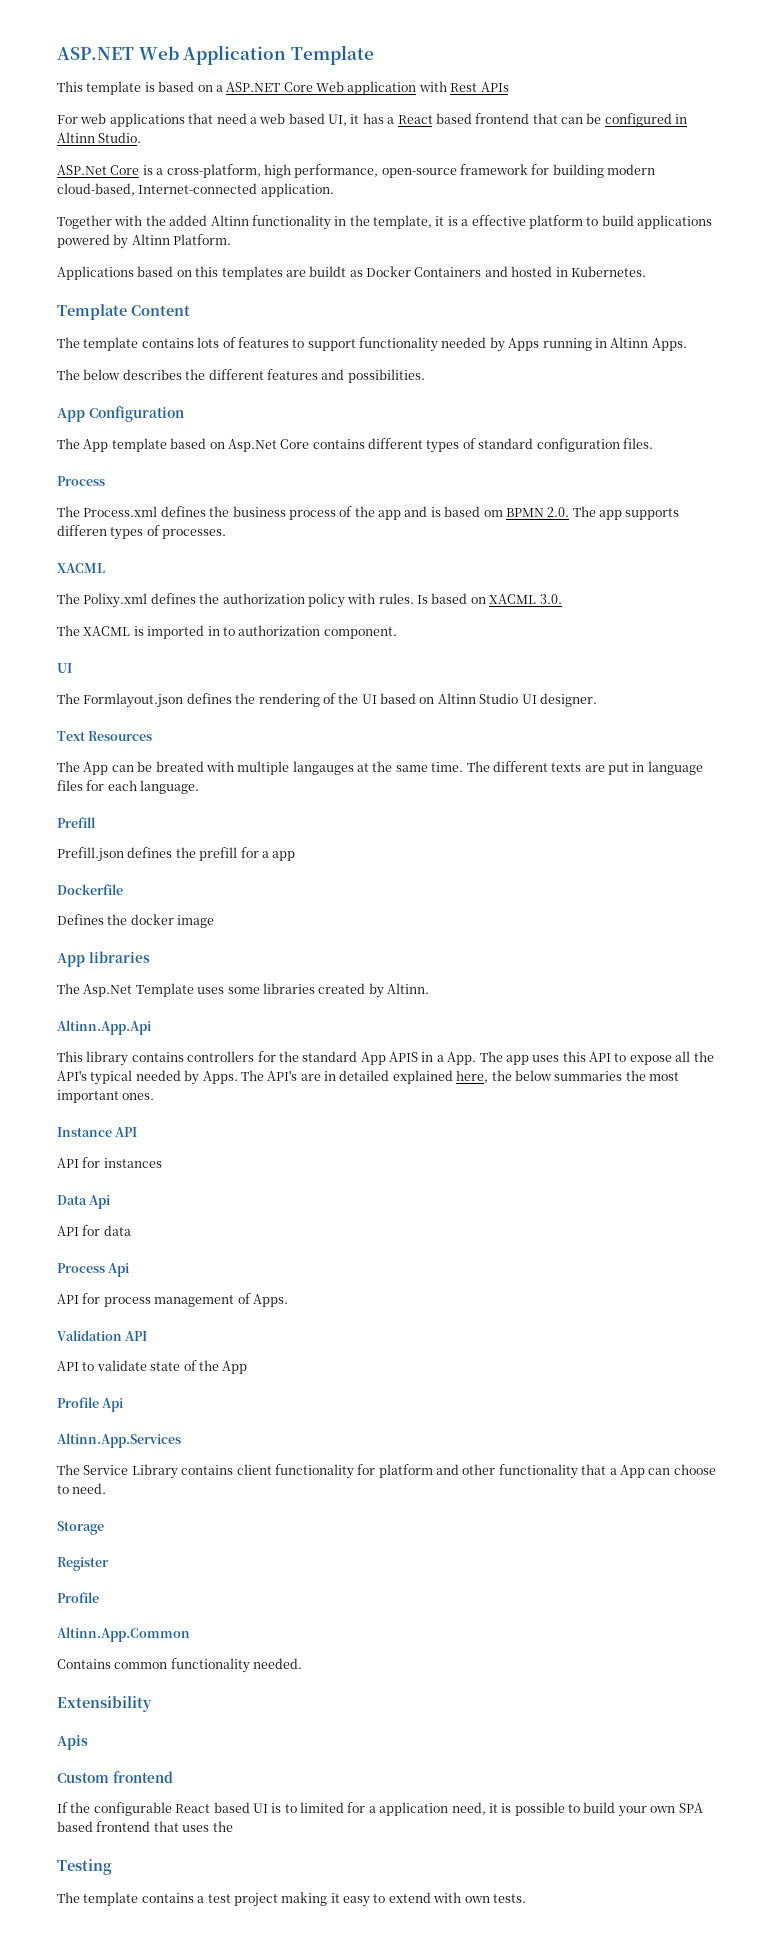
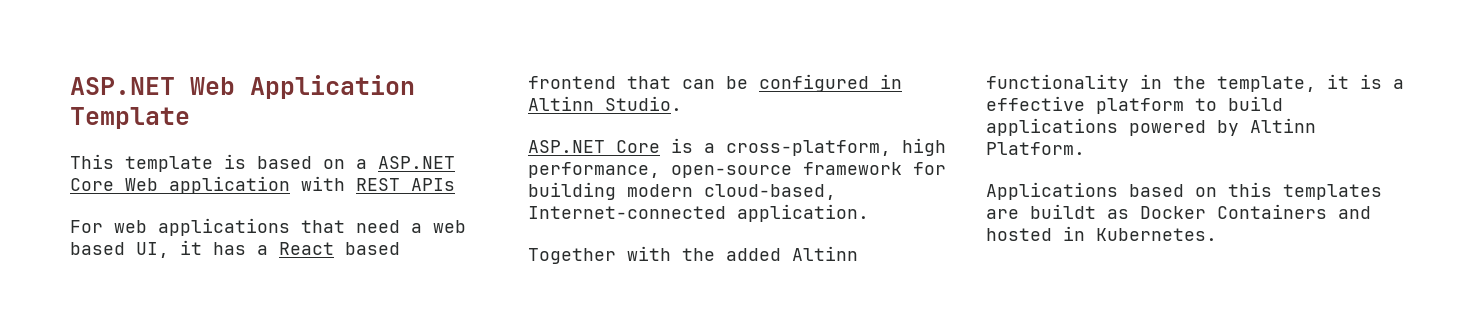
[450,83,478,92] Rest -> [356,178,400,191] REST
[57,165,107,175] ASP.Net -> [528,140,605,153] ASP.NET
[57,304,190,320] [57,337,687,352] [57,369,425,383] [57,406,184,422] [57,438,653,453] [57,476,105,486] [57,506,680,520] [57,525,227,540] [57,563,105,573] [57,593,562,608] [57,625,397,639] [57,663,72,673] [57,693,597,708] [57,731,153,741] [57,761,703,775] [57,780,200,794] [57,817,96,828] [57,847,296,862] [57,884,123,895] [57,914,215,928] [57,951,150,967] [57,983,429,998] [57,1020,151,1035] [57,1051,714,1066] [57,1070,679,1085] [57,1090,155,1103] [57,1127,138,1137] [57,1157,162,1168] [57,1195,111,1209] [57,1225,131,1236] [57,1263,130,1277] [57,1293,288,1307] [57,1330,148,1341] [57,1360,248,1374] [57,1397,124,1412] [57,1433,181,1448] [57,1464,716,1479] [57,1483,107,1494] [57,1521,104,1535] [57,1557,109,1571] [57,1592,99,1603] [57,1627,190,1642] [57,1658,303,1673] [57,1696,152,1712] [57,1735,88,1750] [57,1771,173,1783] [57,1802,703,1817] [57,1821,233,1832] [57,1859,112,1875] [57,1892,526,1907] // Template Content // The template contains lots of features to support functionality needed by Apps running in Altinn Apps. // The below describes the different features and possibilities. // App Configuration // The App template based on Asp.Net Core contains different types of standard configuration files. // Process // The Process.xml defines the business process of the app and is based om BPMN 2.0. The app supports differen types of processes. // XACML // The Polixy.xml defines the authorization policy with rules. Is based on XACML 3.0. // The XACML is imported in to authorization component. // UI // The Formlayout.json defines the rendering of the UI based on Altinn Studio UI designer. // Text Resources // The App can be breated with multiple langauges at the same time. The different texts are put in language files for each language. // Prefill // Prefill.json defines the prefill for a app // Dockerfile // Defines the docker image // App libraries // The Asp.Net Template uses some libraries created by Altinn. // Altinn.App.Api // This library contains controllers for the standard App APIS in a App. The app uses this API to expose all the API's typical needed by Apps. The API's are in detailed explained here, the below summaries the most important ones. // Instance API // API for instances // Data Api // API for data // Process Api // API for process management of Apps. // Validation API // API to validate state of the App // Profile Api // Altinn.App.Services // The Service Library contains client functionality for platform and other functionality that a App can choose to need. // Storage // Register // Profile // Altinn.App.Common // Contains common functionality needed. // Extensibility // Apis // Custom frontend // If the configurable React based UI is to limited for a application need, it is possible to build your own SPA based frontend that uses the // Testing // The template contains a test project making it easy to extend with own tests. -> (1217, 234) none

